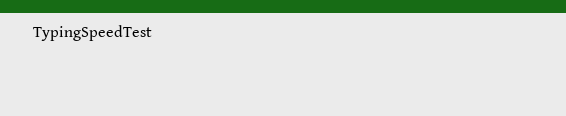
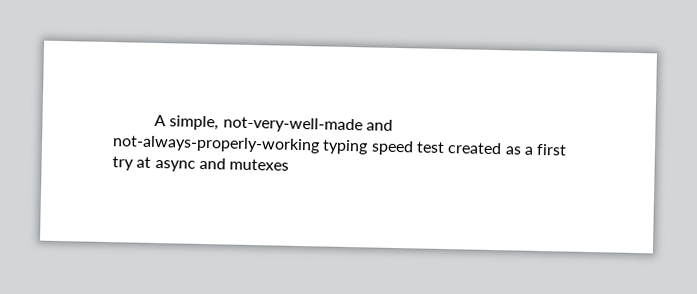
[33,25,152,41] TypingSpeedTest -> [154,114,393,134] [112,135,568,156] [112,156,290,172] A simple, not-very-well-made and not-always-properly-working typing speed test created as a first try at async and mutexes

